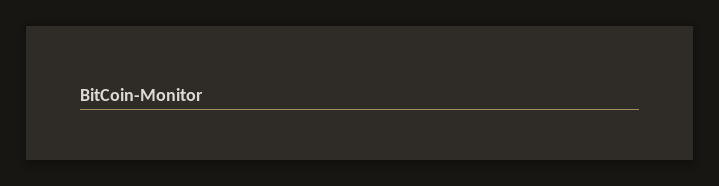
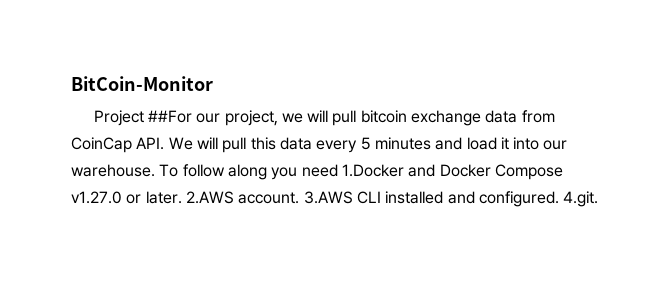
(203, 94) none -> [93,110,555,126] [71,137,568,153] [71,164,563,180] [71,191,599,207] // Project ##For our project, we will pull bitcoin exchange data from CoinCap API. We will pull this data every 5 minutes and load it into our warehouse. To follow along you need 1.Docker and Docker Compose v1.27.0 or later. 2.AWS account. 3.AWS CLI installed and configured. 4.git.

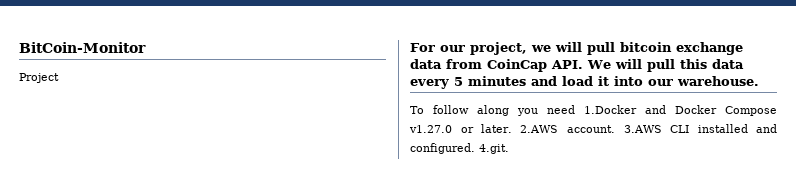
[147,110,192,123] ##For -> [410,43,435,52] // For
(155, 170) none -> (759, 81) //

